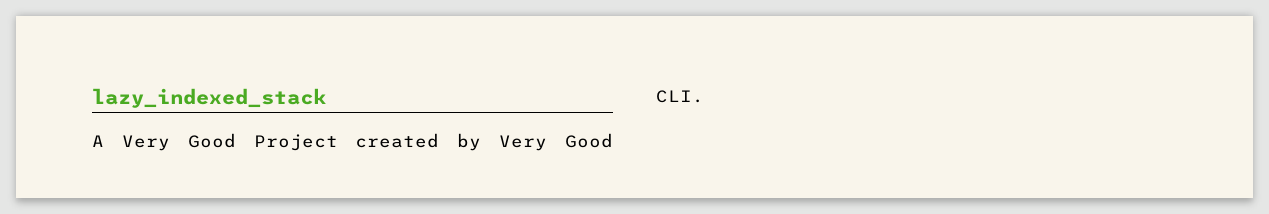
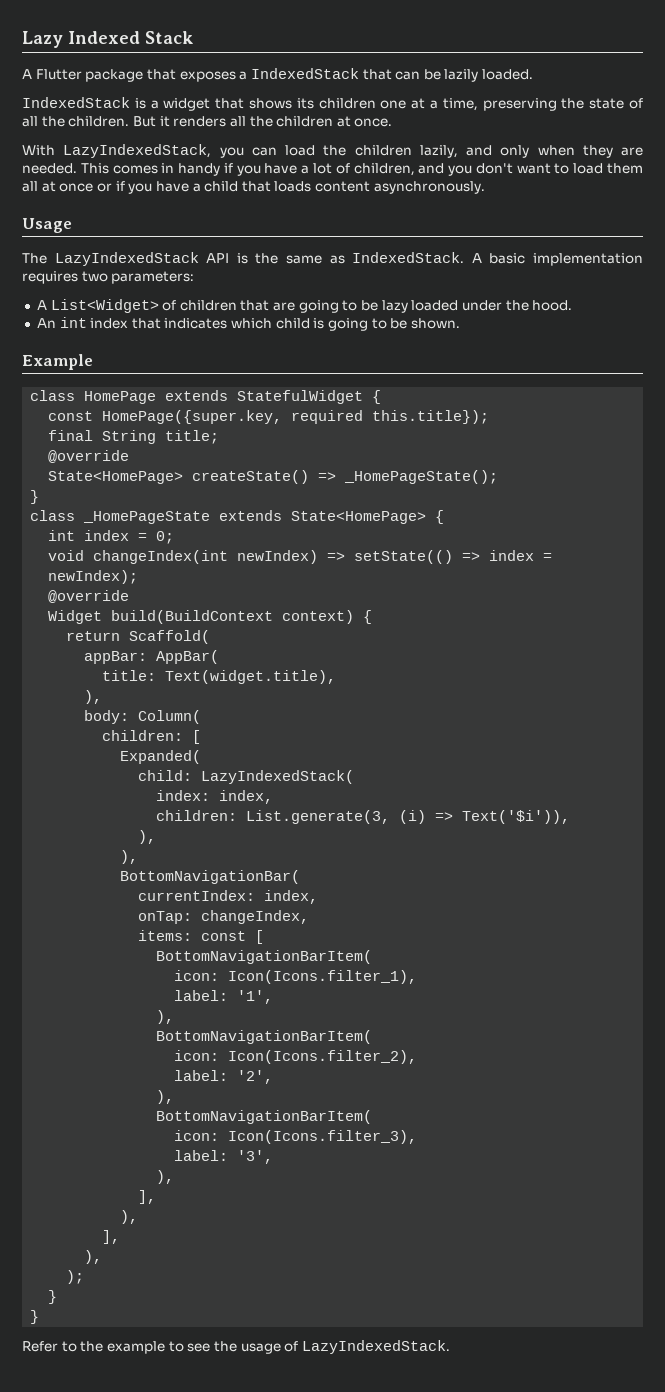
[92,88,326,108] [92,133,613,151] [656,90,704,103] lazy_indexed_stack // A Very Good Project created by Very Good CLI. -> [22,31,193,48] [22,68,534,82] [22,97,643,111] [22,116,393,127] [22,144,643,158] [22,163,643,176] [22,181,485,194] [22,218,72,233] [22,252,644,266] [22,271,195,284] [36,299,573,313] [36,317,460,331] [22,354,93,370] [30,390,382,404] [48,410,490,424] [48,430,220,444] [48,450,130,463] [48,470,499,484] [30,490,40,504] [30,510,445,524] [48,530,175,544] [48,550,553,564] [48,570,139,584] [48,590,130,603] [48,610,373,624] [66,630,211,644] [84,650,220,664] [102,670,337,684] [84,690,103,704] [84,710,202,724] [102,730,202,744] [120,750,202,764] [138,770,355,784] [156,790,274,804] [156,810,571,824] [138,830,157,844] [120,850,139,864] [120,870,301,884] [138,890,319,904] [138,910,310,924] [138,930,265,944] [156,950,373,964] [174,970,418,984] [174,990,274,1004] [156,1010,175,1024] [156,1030,373,1044] [174,1050,418,1064] [174,1070,274,1084] [156,1090,175,1104] [156,1110,373,1124] [174,1130,418,1144] [174,1150,274,1164] [156,1170,175,1184] [138,1190,157,1204] [120,1210,139,1224] [102,1230,121,1244] [84,1250,103,1264] [66,1270,85,1284] [48,1290,58,1304] [30,1310,40,1324] [22,1340,450,1354] Lazy Indexed Stack // A Flutter package that exposes a IndexedStack that can be lazily loaded. // IndexedStack is a widget that shows its children one at a time, preserving the state of all the children. But it renders all the children at once. // With LazyIndexedStack, you can load the children lazily, and only when they are needed. This comes in handy if you have a lot of children, and you don't want to load them all at once or if you have a child that loads content asynchronously. // Usage // The LazyIndexedStack API is the same as IndexedStack. A basic implementation requires two parameters: // A List<Widget> of children that are going to be lazy loaded under the hood. // An int index that indicates which child is going to be shown. // Example // class HomePage extends StatefulWidget { // const HomePage({super.key, required this.title}); // final String title; // @override // State<HomePage> createState() => _HomePageState(); // } // class _HomePageState extends State<HomePage> { // int index = 0; // void changeIndex(int newIndex) => setState(() => index = newIndex); // @override // Widget build(BuildContext context) { // return Scaffold( // appBar: AppBar( // title: Text(widget.title), // ), // body: Column( // children: [ // Expanded( // child: LazyIndexedStack( // index: index, // children: List.generate(3, (i) => Text('$i')), // ), // ), // BottomNavigationBar( // currentIndex: index, // onTap: changeIndex, // items: const [ // BottomNavigationBarItem( // icon: Icon(Icons.filter_1), // label: '1', // ), // BottomNavigationBarItem( // icon: Icon(Icons.filter_2), // label: '2', // ), // BottomNavigationBarItem( // icon: Icon(Icons.filter_3), // label: '3', // ), // ], // ), // ], // ), // ); // } // } // Refer to the example to see the usage of LazyIndexedStack.

